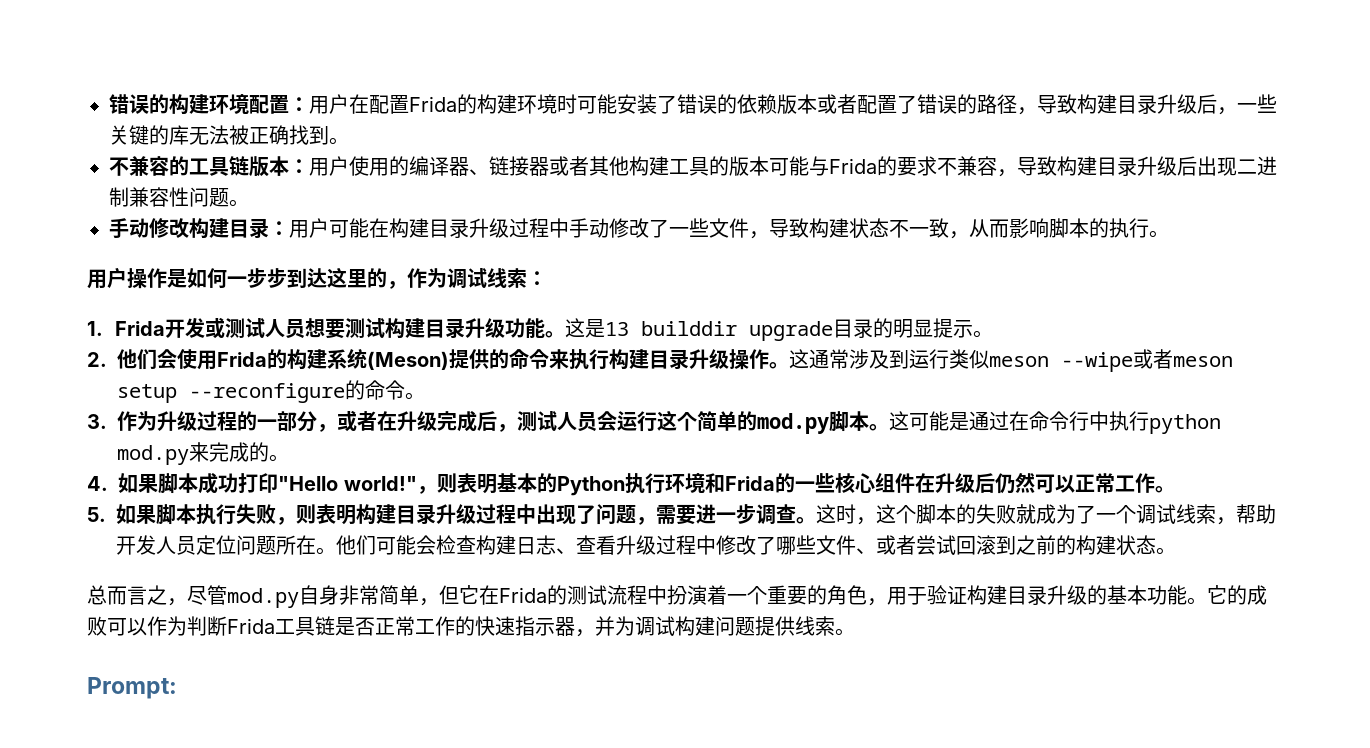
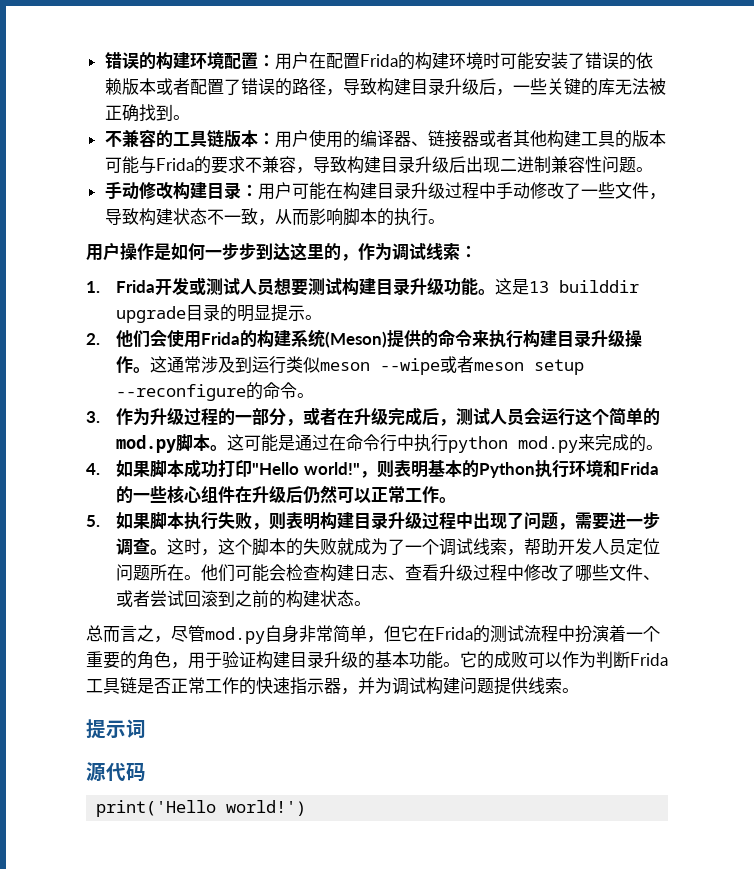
[87,677,177,699] Prompt: -> [86,719,146,739] [86,762,146,782] [96,800,307,817] 提示词 // 源代码 // print('Hello world!')

